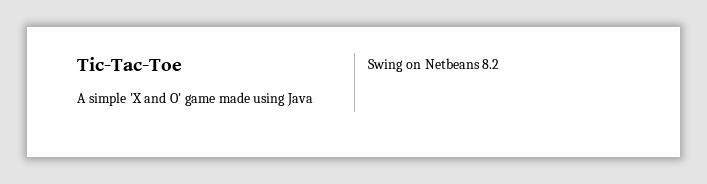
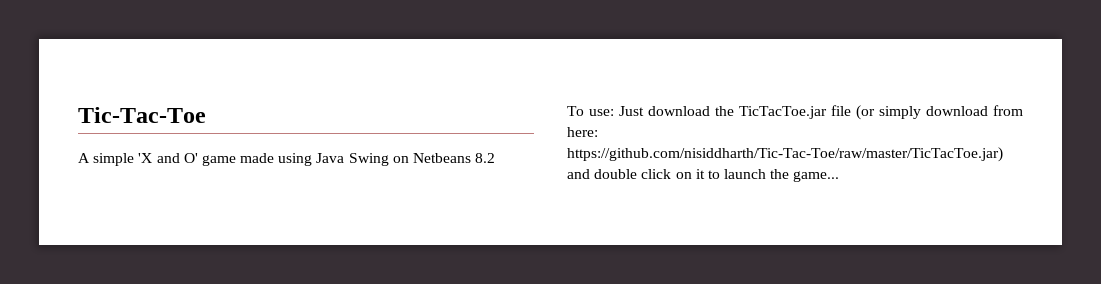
(500, 64) none -> [567,105,1023,120] [567,127,598,137] [567,147,1003,162] [567,169,840,182] // To use: Just download the TicTacToe.jar file (or simply download from here: https://github.com/nisiddharth/Tic-Tac-Toe/raw/master/TicTacToe.jar) and double click on it to launch the game...

